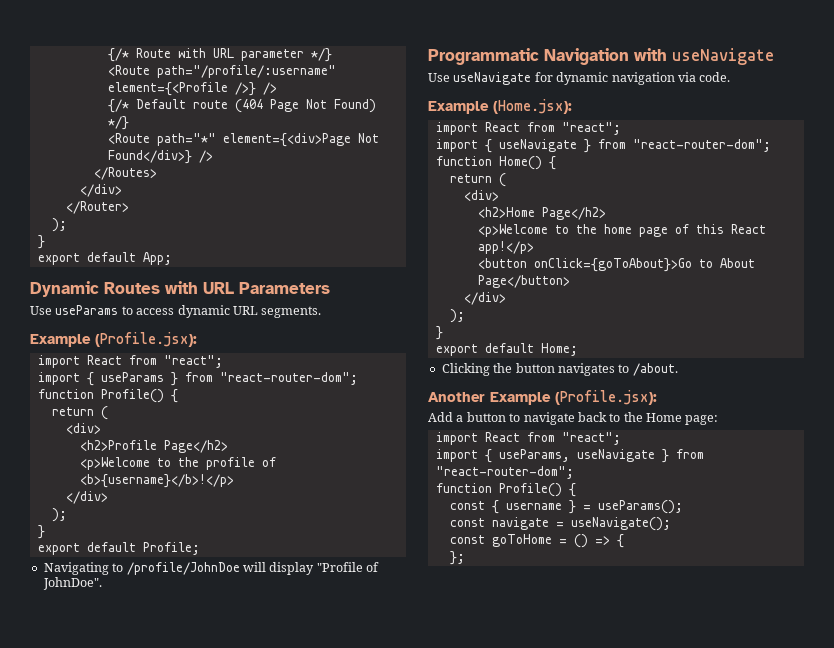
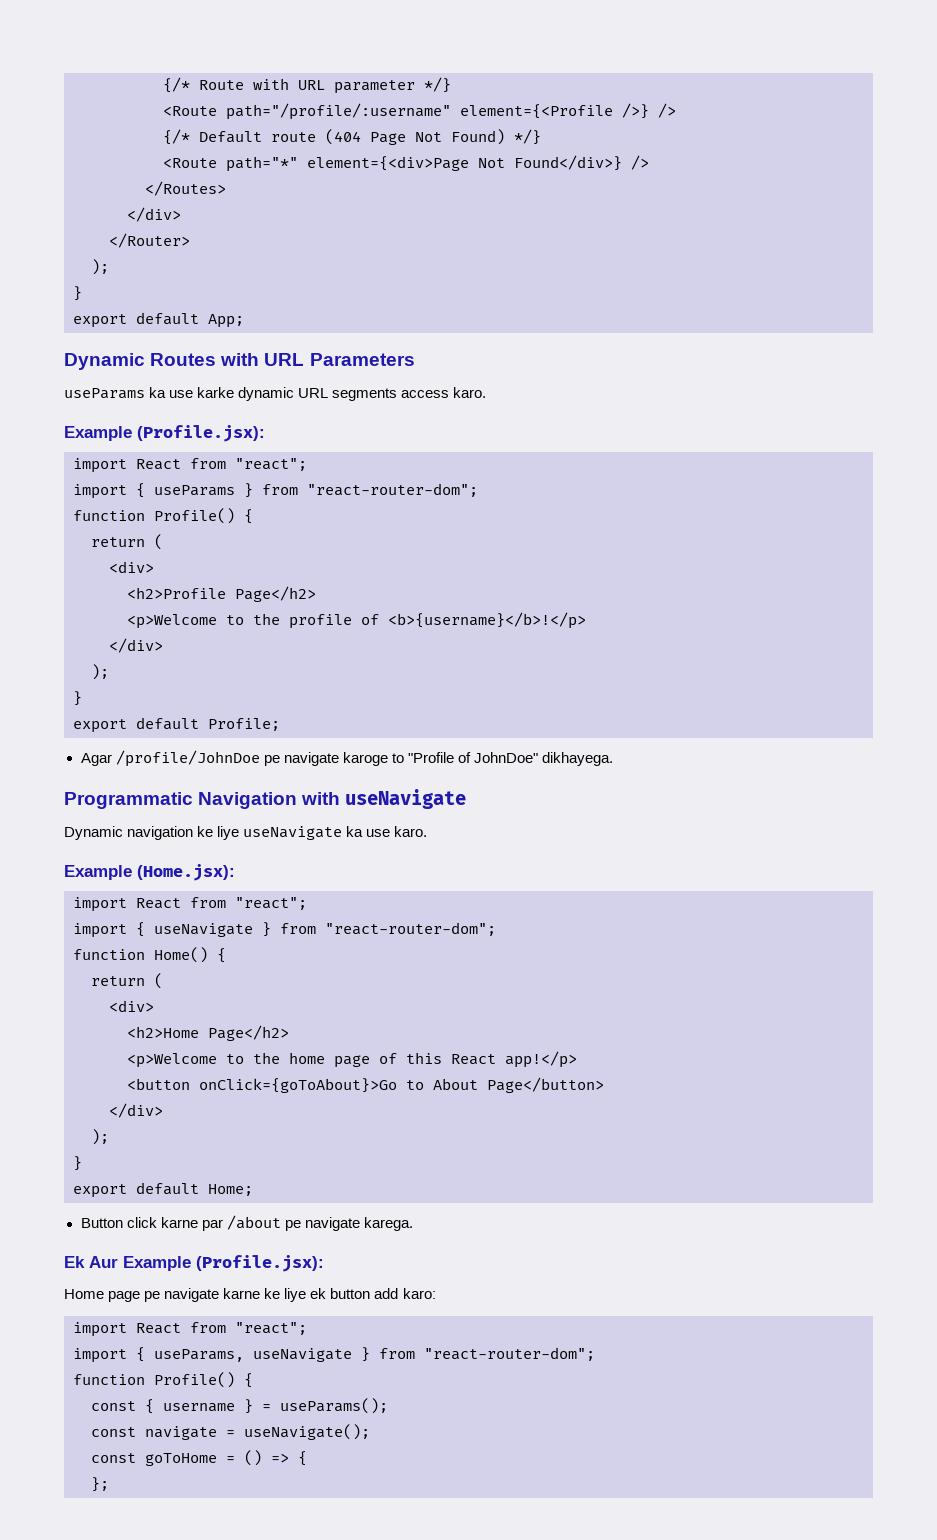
[30,305,322,318] Use useParams to access dynamic URL segments. -> [64,387,487,401] useParams ka use karke dynamic URL segments access karo.
[43,562,379,575] [42,577,102,590] [428,48,774,65] [428,72,731,85] Navigating to /profile/JohnDoe will display "Profile of JohnDoe". // Programmatic Navigation with useNavigate // Use useNavigate for dynamic navigation via code. -> [80,750,613,767] [64,789,467,809] [64,826,428,840] Agar /profile/JohnDoe pe navigate karoge to "Profile of JohnDoe" dikhayega. // Programmatic Navigation with useNavigate // Dynamic navigation ke liye useNavigate ka use karo.
[441,363,678,376] [428,390,657,405] [428,412,719,425] Clicking the button navigates to /about. // Another Example (Profile.jsx): // Add a button to navigate back to the Home page: -> [80,1215,413,1231] [64,1255,324,1272] [64,1288,436,1302] Button click karne par /about pe navigate karega. // Ek Aur Example (Profile.jsx): // Home page pe navigate karne ke liye ek button add karo:

